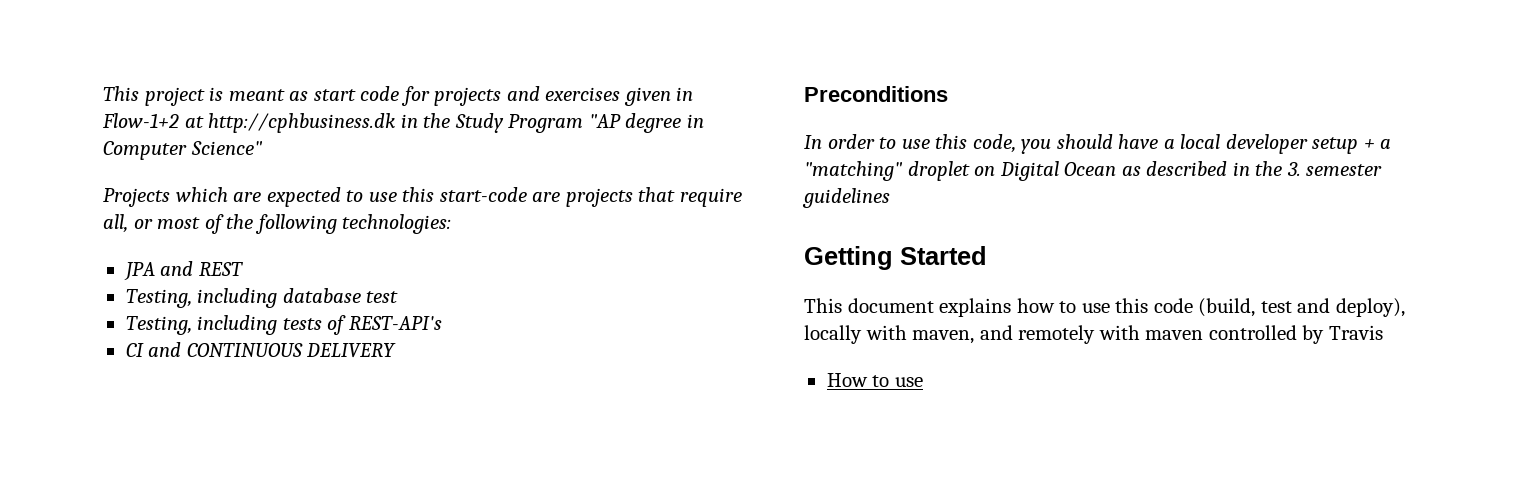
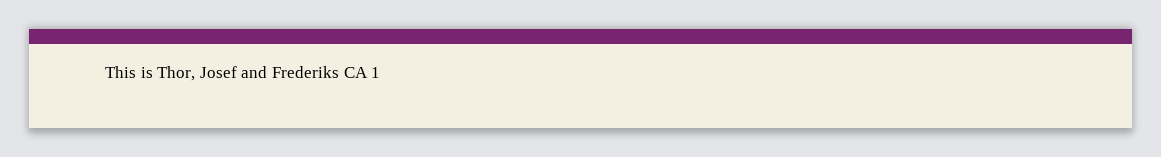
[103,86,694,106] [102,113,704,133] [103,141,263,160] [103,187,742,207] [103,214,452,234] [123,261,243,281] [125,288,399,308] [125,315,442,335] [125,342,397,358] [804,86,948,102] [804,134,1392,154] [804,161,1383,181] [802,188,890,208] [804,246,987,270] [804,298,1405,317] [804,325,1383,344] [826,373,923,387] This project is meant as start code for projects and exercises given in Flow-1+2 at http://cphbusiness.dk in the Study Program "AP degree in Computer Science" // Projects which are expected to use this start-code are projects that require all, or most of the following technologies: // JPA and REST // Testing, including database test // Testing, including tests of REST-API's // CI and CONTINUOUS DELIVERY // Preconditions // In order to use this code, you should have a local developer setup + a "matching" droplet on Digital Ocean as described in the 3. semester guidelines // Getting Started // This document explains how to use this code (build, test and deploy), locally with maven, and remotely with maven controlled by Travis // How to use -> [105,66,381,81] This is Thor, Josef and Frederiks CA 1

